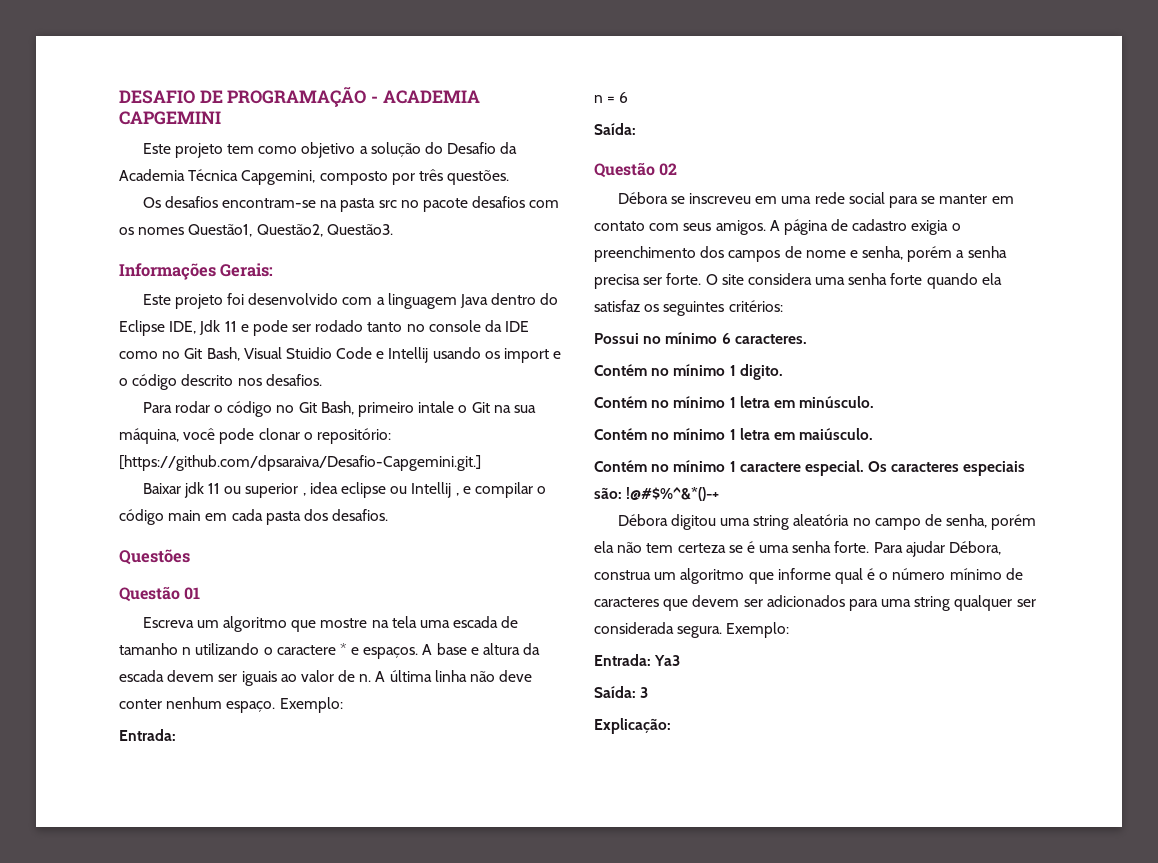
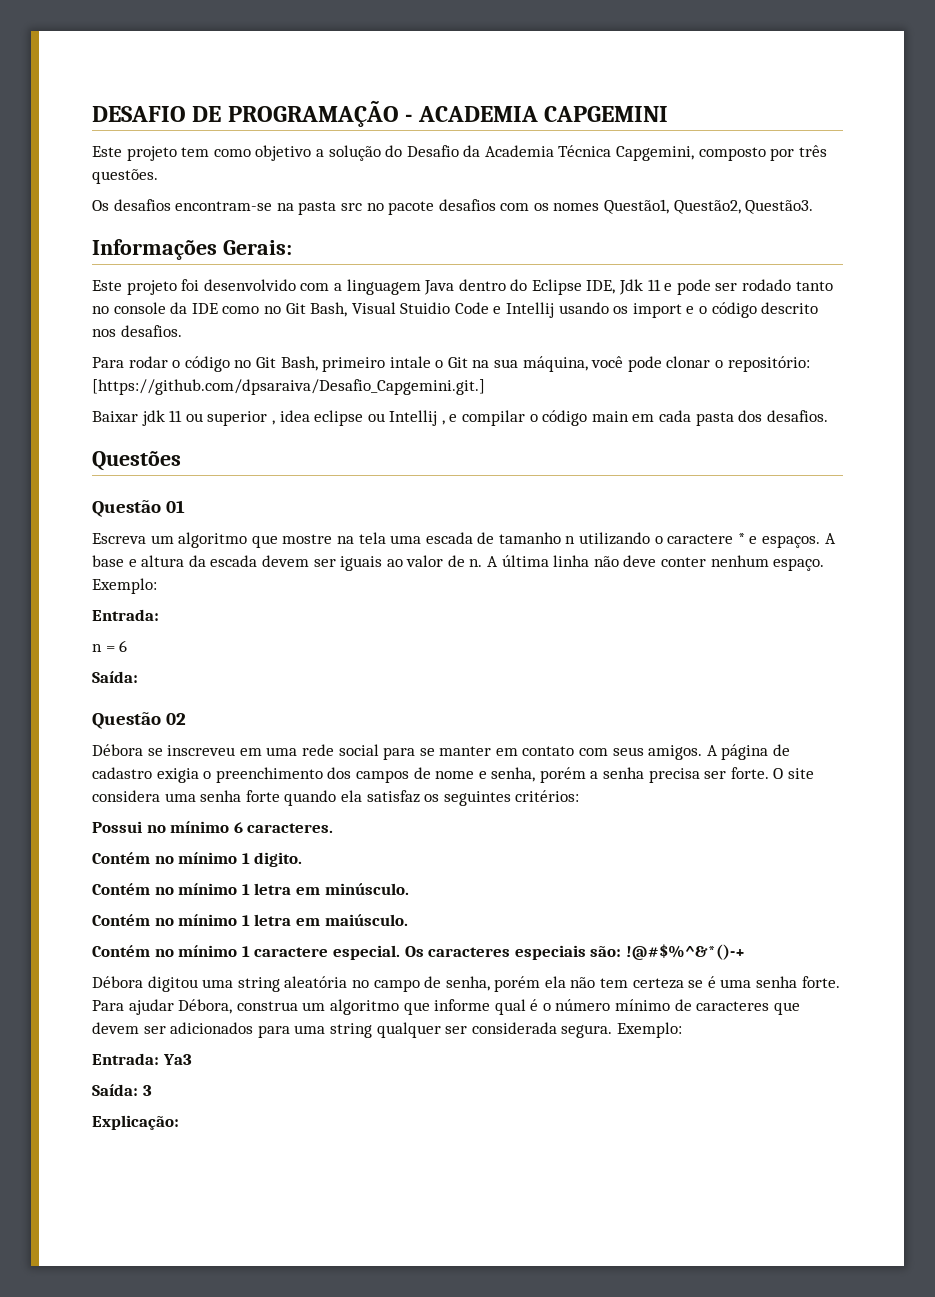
[119,455,481,471] [https://github.com/dpsaraiva/Desafio-Capgemini.git.] -> [92,379,485,395] [https://github.com/dpsaraiva/Desafio_Capgemini.git.]

